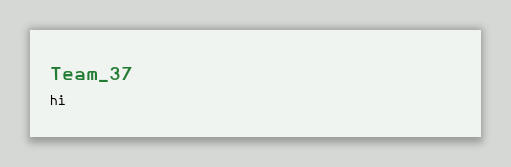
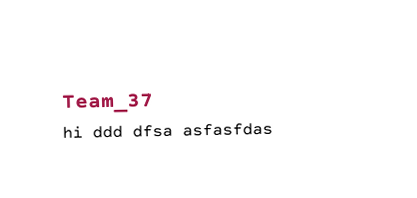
(66, 100) none -> [92,122,273,139] ddd dfsa asfasfdas

